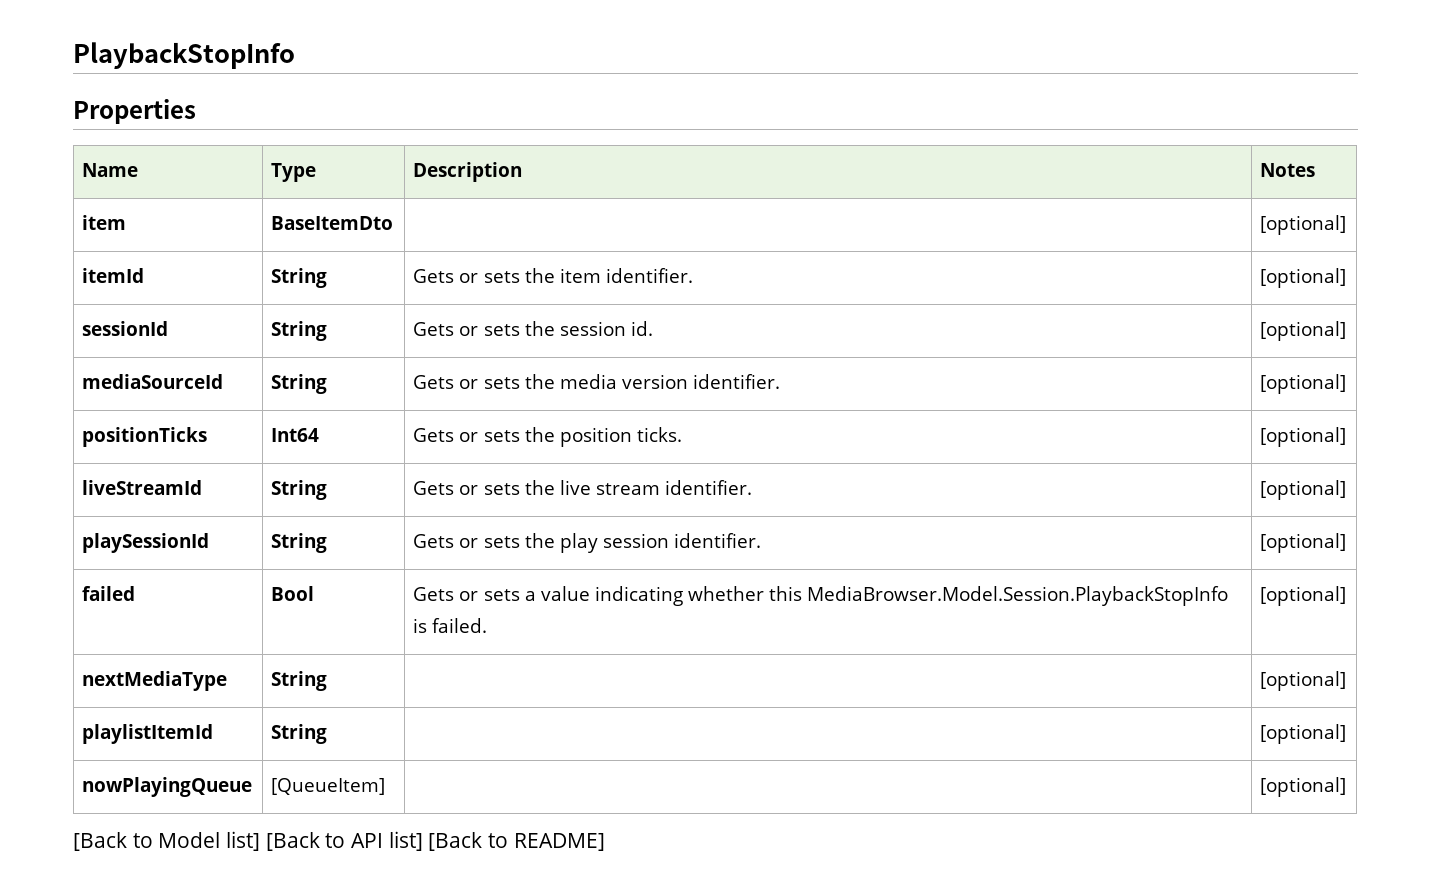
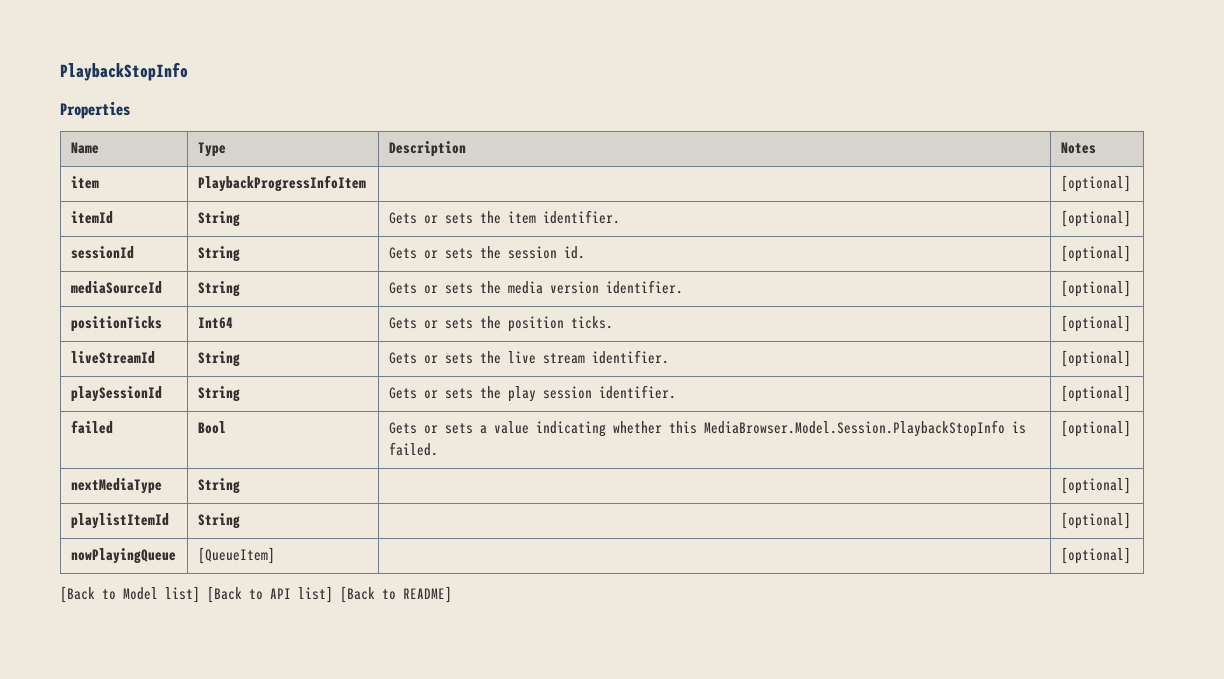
[271,216,394,230] BaseItemDto -> [197,175,366,192] PlaybackProgressInfoItem

